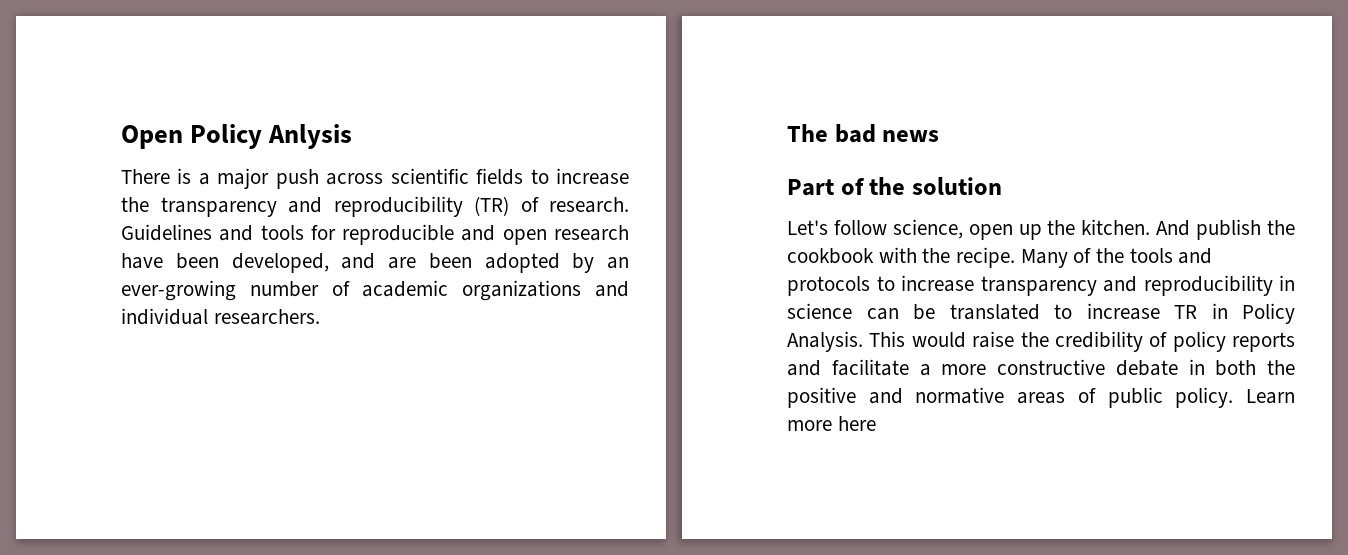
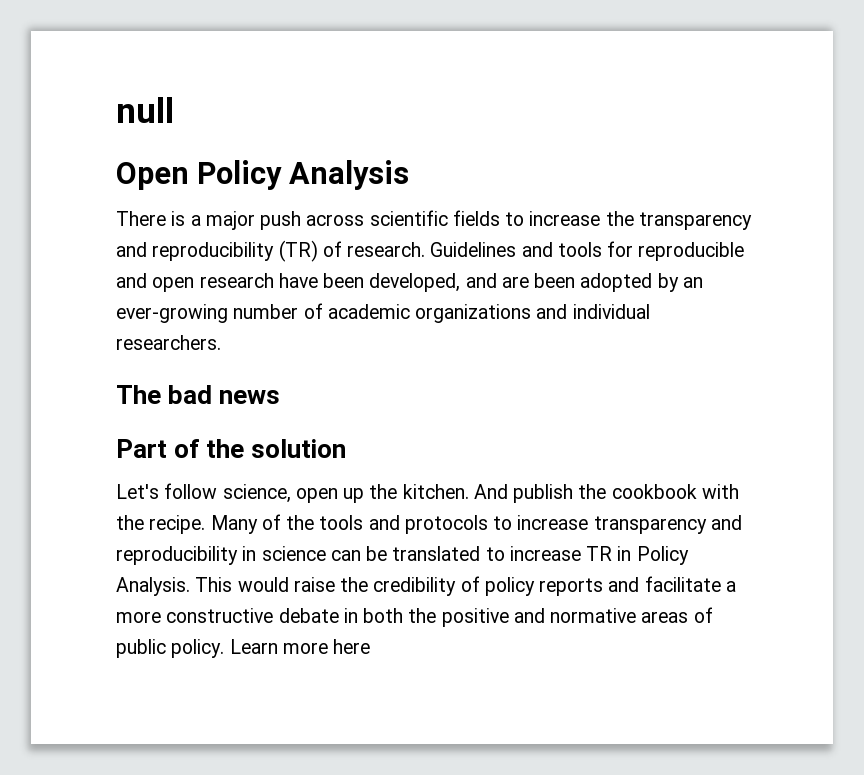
(121, 137) none -> [116,97,174,123] null //
[268,124,353,149] Anlysis -> [289,160,410,190] Analysis

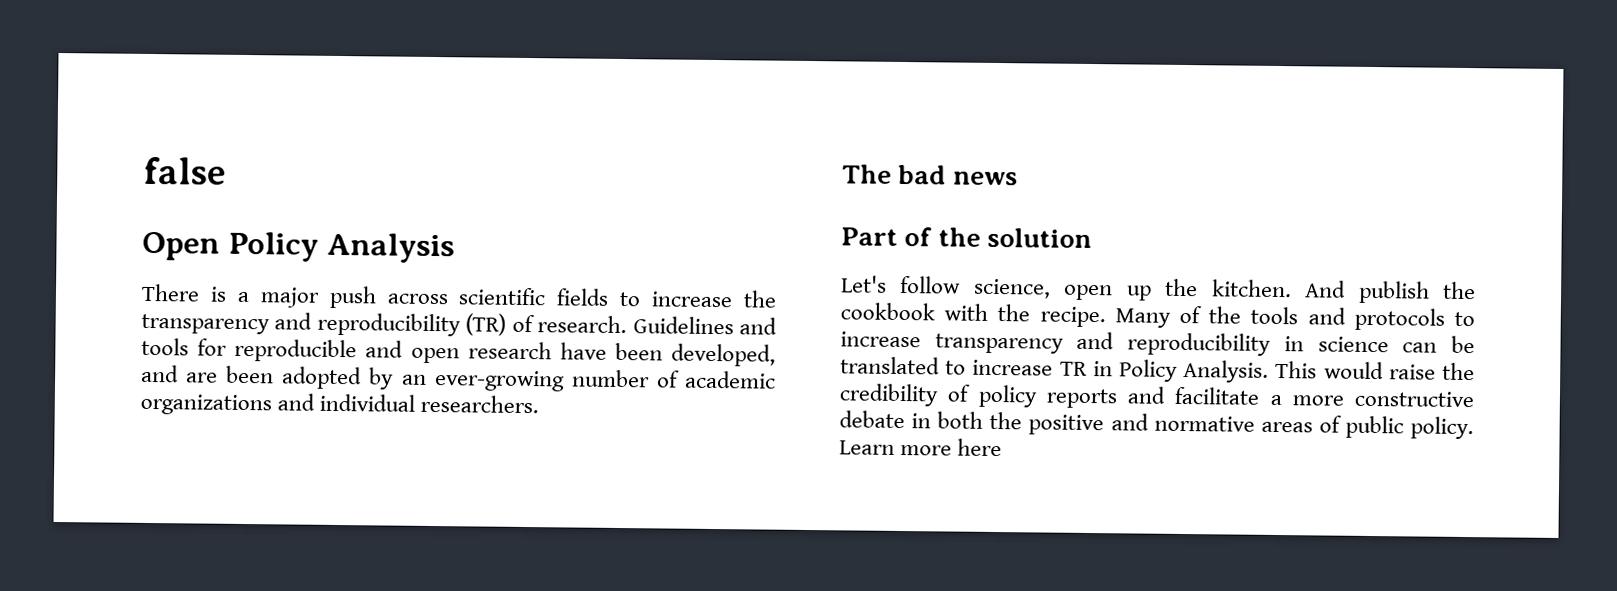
[116,97,174,123] null -> [143,156,226,185] false

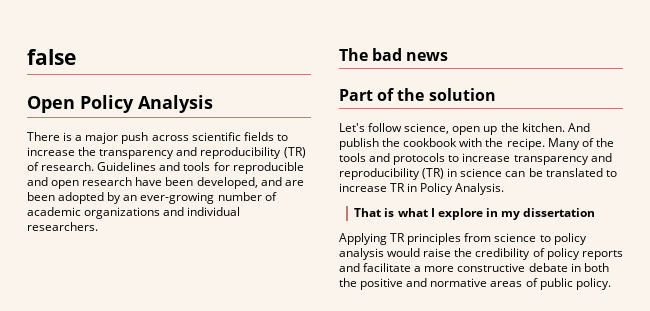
(1272, 344) none -> [422,168,445,179] (TR)
[1275,360,1318,379] This -> [354,208,596,220] [339,233,587,245] [339,248,384,260] // That is what I explore in my dissertation // Applying TR principles from science to policy analysis
[839,438,1003,457] Learn more here -> (611, 284) none

